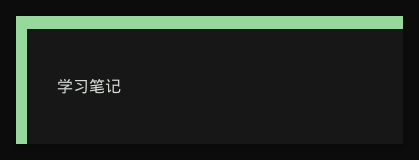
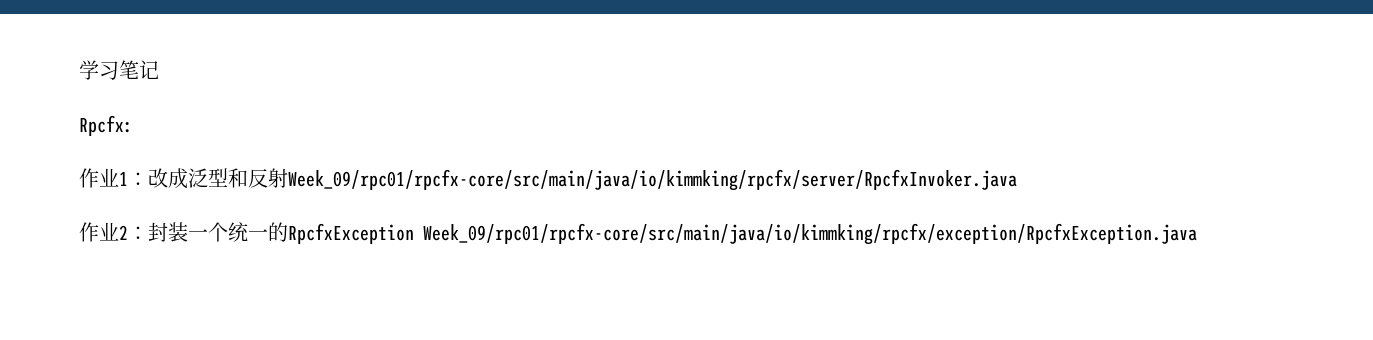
(121, 86) none -> [79,115,133,136] [79,168,1017,191] [79,222,1197,245] // Rpcfx: // 作业1：改成泛型和反射Week_09/rpc01/rpcfx-core/src/main/java/io/kimmking/rpcfx/server/RpcfxInvoker.java // 作业2：封装一个统一的RpcfxException Week_09/rpc01/rpcfx-core/src/main/java/io/kimmking/rpcfx/exception/RpcfxException.java

